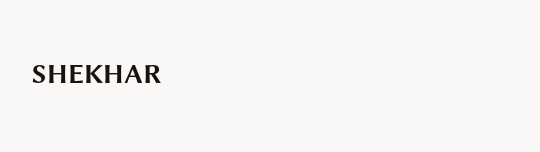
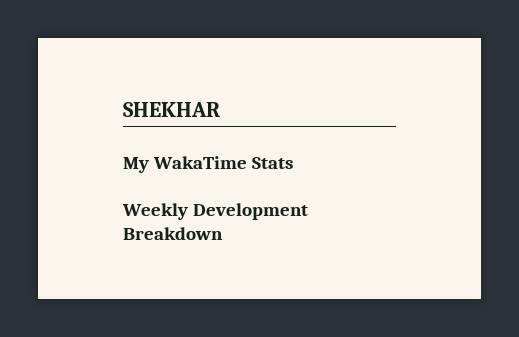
(162, 74) none -> [123,156,293,173] [122,203,308,220] [123,227,223,240] // My WakaTime Stats // Weekly Development Breakdown

